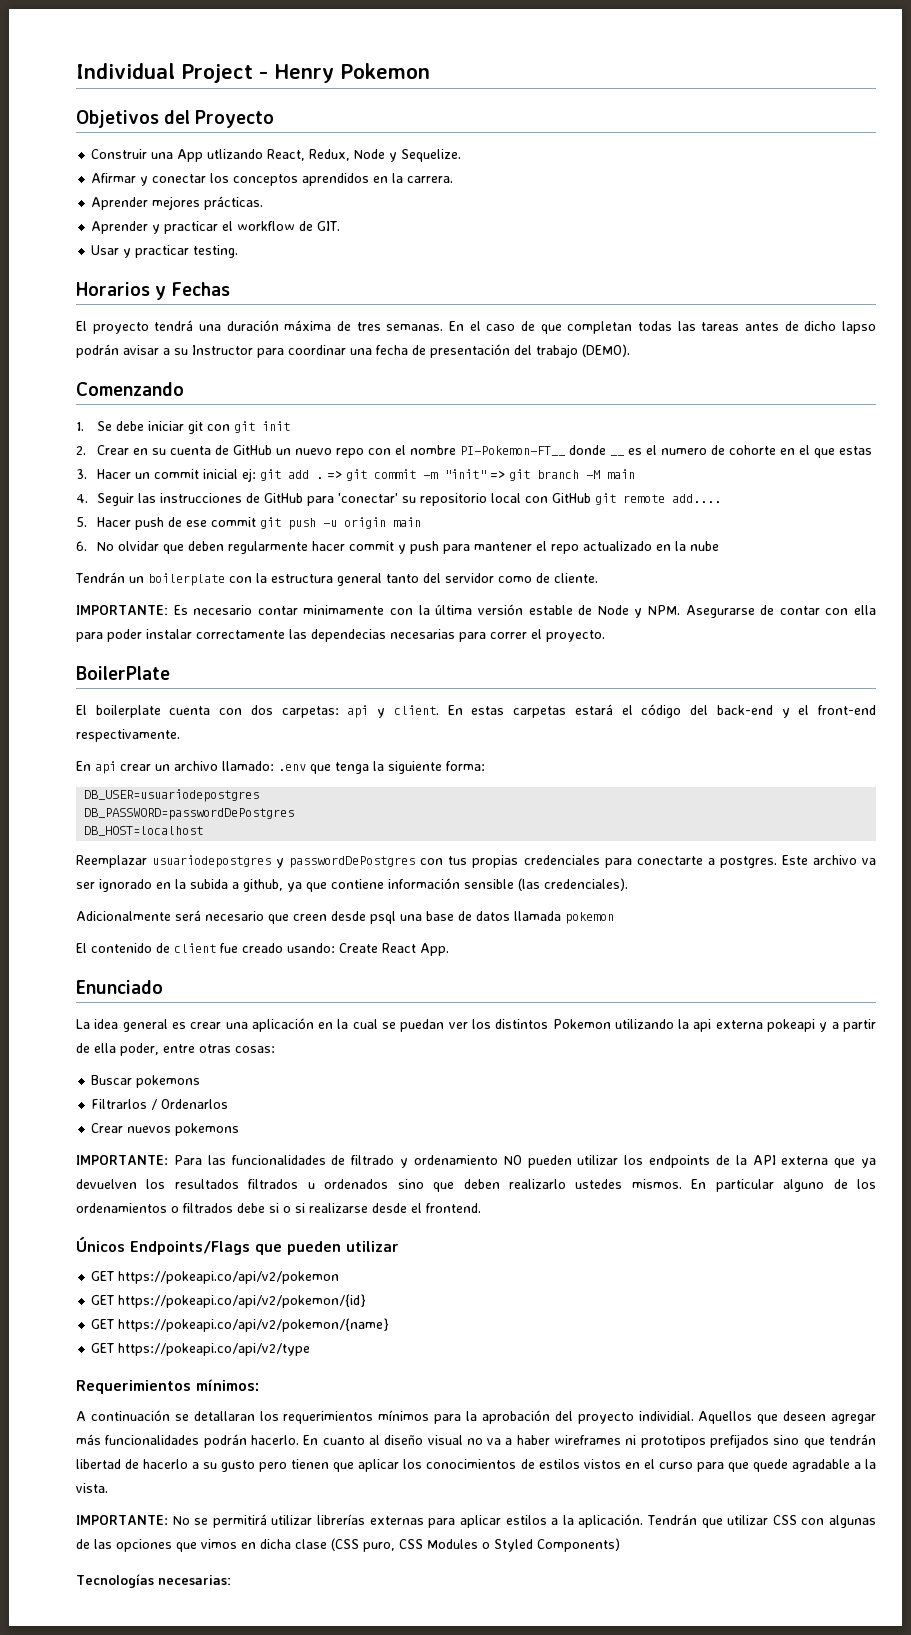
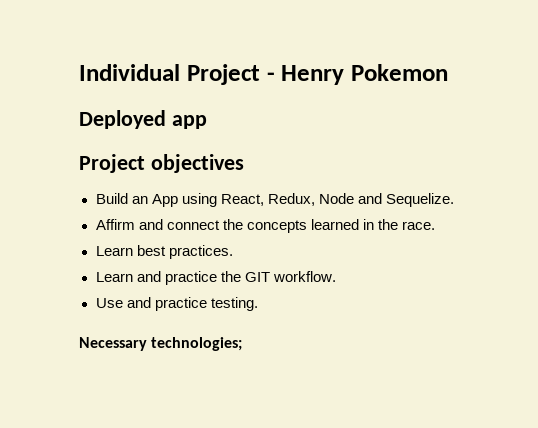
[76,110,275,128] [91,149,264,162] Objetivos del Proyecto // Construir una App utlizando -> [79,110,207,129] [79,154,244,173] [95,193,217,207] Deployed app // Project objectives // Build an App using
[389,152,398,162] y -> [357,193,382,204] and
[91,173,454,186] [91,196,264,210] [91,221,341,234] [91,245,239,258] [76,282,231,300] [76,320,876,334] [76,344,630,358] [76,382,184,396] [76,421,290,434] [76,445,606,458] [609,455,624,456] [627,445,872,458] [76,468,635,482] [76,493,721,506] [76,517,421,530] [76,541,719,554] [75,572,598,586] [76,604,876,618] [76,629,605,642] [76,666,170,680] [76,704,876,718] [76,729,180,742] [76,761,485,774] [84,789,260,802] [84,808,295,820] [84,826,204,836] [76,855,876,868] [76,878,628,892] [76,910,614,924] [76,943,449,956] [76,980,163,994] [76,1018,877,1032] [76,1043,275,1056] [91,1075,201,1088] [91,1099,229,1110] [91,1123,240,1136] [76,1155,877,1168] [76,1179,876,1192] [76,1203,481,1213] [76,1237,399,1255] [91,1271,340,1284] [91,1294,367,1308] [91,1318,390,1332] [91,1343,311,1356] [76,1379,259,1394] [76,1410,876,1424] [76,1434,876,1448] [76,1459,877,1472] [76,1483,108,1493] [76,1514,876,1528] [76,1538,620,1552] [76,1574,231,1588] Afirmar y conectar los conceptos aprendidos en la carrera. // Aprender mejores prácticas. // Aprender y practicar el workflow de GIT. // Usar y practicar testing. // Horarios y Fechas // El proyecto tendrá una duración máxima de tres semanas. En el caso de que completan todas las tareas antes de dicho lapso podrán avisar a su Instructor para coordinar una fecha de presentación del trabajo (DEMO). // Comenzando // 1. Se debe iniciar git con git init // 2. Crear en su cuenta de GitHub un nuevo repo con el nombre PI-Pokemon-FT__ donde __ es el numero de cohorte en el que estas // 3. Hacer un commit inicial ej: git add . => git commit -m "init" => git branch -M main // 4. Seguir las instrucciones de GitHub para 'conectar' su repositorio local con GitHub git remote add.... // 5. Hacer push de ese commit git push -u origin main // 6. No olvidar que deben regularmente hacer commit y push para mantener el repo actualizado en la nube // Tendrán un boilerplate con la estructura general tanto del servidor como de cliente. // IMPORTANTE: Es necesario contar minimamente con la última versión estable de Node y NPM. Asegurarse de contar con ella para poder instalar correctamente las dependecias necesarias para correr el proyecto. // BoilerPlate // El boilerplate cuenta con dos carpetas: api y client. En estas carpetas estará el código del back-end y el front-end respectivamente. // En api crear un archivo llamado: .env que tenga la siguiente forma: // DB_USER=usuariodepostgres // DB_PASSWORD=passwordDePostgres // DB_HOST=localhost // Reemplazar usuariodepostgres y passwordDePostgres con tus propias credenciales para conectarte a postgres. Este archivo va ser ignorado en la subida a github, ya que contiene información sensible (las credenciales). // Adicionalmente será necesario que creen desde psql una base de datos llamada pokemon // El contenido de client fue creado usando: Create React App. // Enunciado // La idea general es crear una aplicación en la cual se puedan ver los distintos Pokemon utilizando la api externa pokeapi y a partir de ella poder, entre otras cosas: // Buscar pokemons // Filtrarlos / Ordenarlos // Crear nuevos pokemons // IMPORTANTE: Para las funcionalidades de filtrado y ordenamiento NO pueden utilizar los endpoints de la API externa que ya devuelven los resultados filtrados u ordenados sino que deben realizarlo ustedes mismos. En particular alguno de los ordenamientos o filtrados debe si o si realizarse desde el frontend. // Únicos Endpoints/Flags que pueden utilizar // GET https://pokeapi.co/api/v2/pokemon // GET https://pokeapi.co/api/v2/pokemon/{id} // GET https://pokeapi.co/api/v2/pokemon/{name} // GET https://pokeapi.co/api/v2/type // Requerimientos mínimos: // A continuación se detallaran los requerimientos mínimos para la aprobación del proyecto individial. Aquellos que deseen agregar más funcionalidades podrán hacerlo. En cuanto al diseño visual no va a haber wireframes ni prototipos prefijados sino que tendrán libertad de hacerlo a su gusto pero tienen que aplicar los conocimientos de estilos vistos en el curso para que quede agradable a la vista. // IMPORTANTE: No se permitirá utilizar librerías externas para aplicar estilos a la aplicación. Tendrán que utilizar CSS con algunas de las opciones que vimos en dicha clase (CSS puro, CSS Modules o Styled Components) // Tecnologías necesarias: -> [95,219,435,233] [95,245,233,259] [95,271,336,285] [95,297,258,311] [79,337,243,351] Affirm and connect the concepts learned in the race. // Learn best practices. // Learn and practice the GIT workflow. // Use and practice testing. // Necessary technologies;

